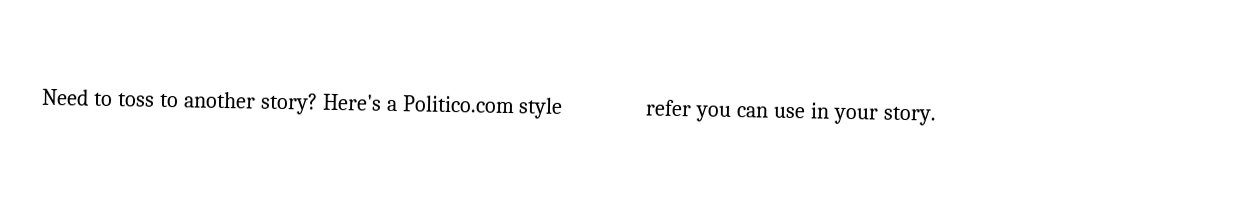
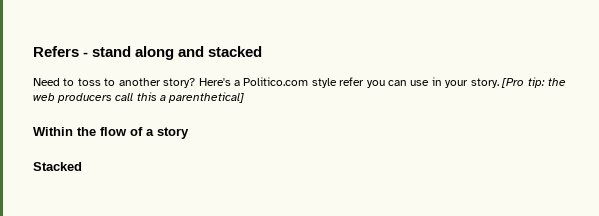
(41, 97) none -> [33,46,263,60] Refers - stand along and stacked //
(937, 116) none -> [501,77,566,88] [33,92,245,103] [33,127,189,139] [33,162,82,171] [Pro tip: the web producers call this a parenthetical] // Within the flow of a story // Stacked

